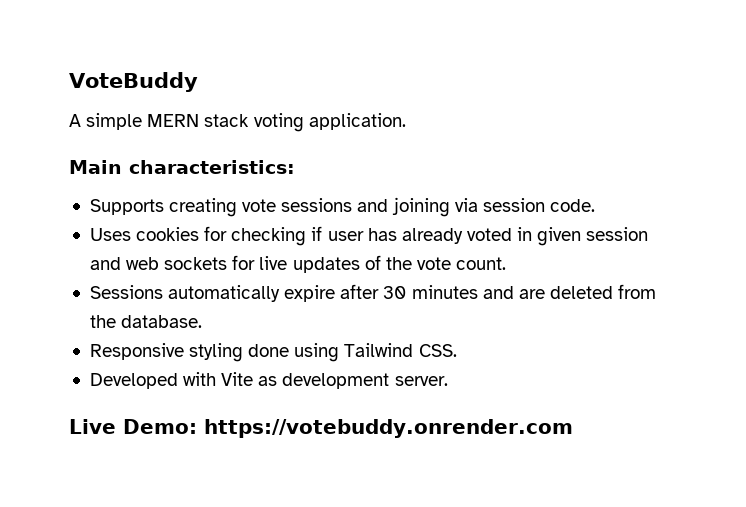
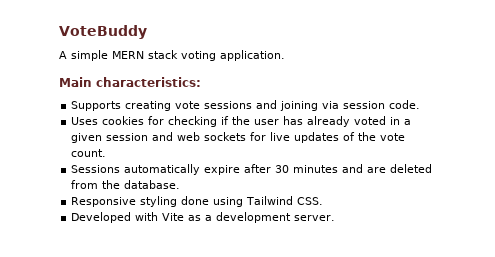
(323, 233) none -> [232,116,251,125] the
(533, 234) none -> [404,119,412,125] a
(278, 381) none -> [205,215,213,221] a
[69,419,573,438] // Live Demo: https://votebuddy.onrender.com -> (336, 218) none

